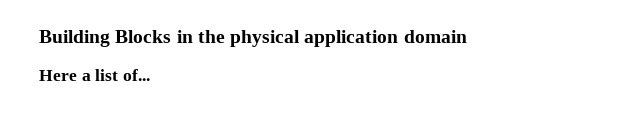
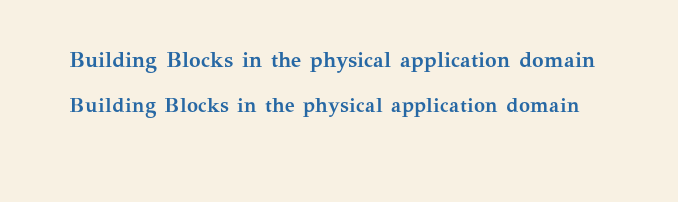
[39,69,151,81] Here a list of... -> [69,98,580,118] Building Blocks in the physical application domain

